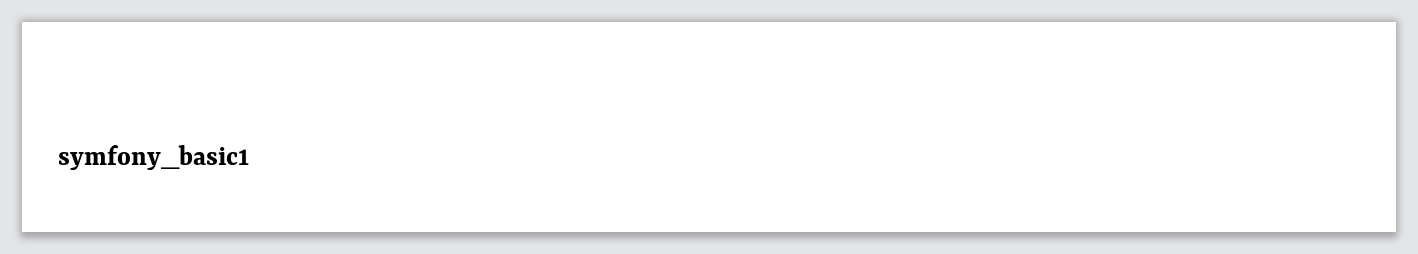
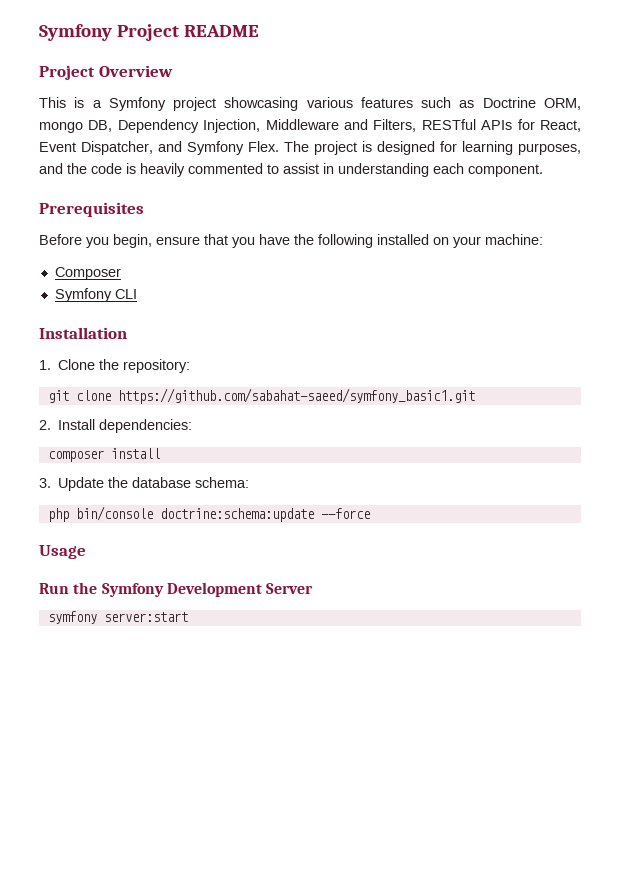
[58,145,249,170] symfony_basic1 -> [39,24,259,41] [39,65,173,80] [39,97,581,111] [39,119,581,133] [39,141,581,155] [39,163,543,177] [39,202,144,217] [39,234,543,248] [54,267,121,280] [54,288,137,302] [39,327,127,339] [39,359,191,373] [47,388,475,404] [39,419,193,433] [47,448,160,462] [39,477,250,491] [47,506,370,522] [39,545,86,559] [39,582,314,597] [47,611,188,624] Symfony Project README // Project Overview // This is a Symfony project showcasing various features such as Doctrine ORM, mongo DB, Dependency Injection, Middleware and Filters, RESTful APIs for React, Event Dispatcher, and Symfony Flex. The project is designed for learning purposes, and the code is heavily commented to assist in understanding each component. // Prerequisites // Before you begin, ensure that you have the following installed on your machine: // Composer // Symfony CLI // Installation // 1. Clone the repository: // git clone https://github.com/sabahat-saeed/symfony_basic1.git // 2. Install dependencies: // composer install // 3. Update the database schema: // php bin/console doctrine:schema:update --force // Usage // Run the Symfony Development Server // symfony server:start

